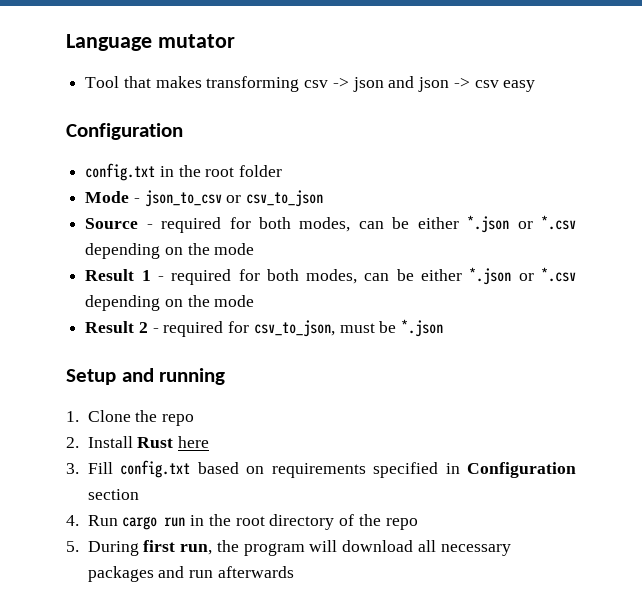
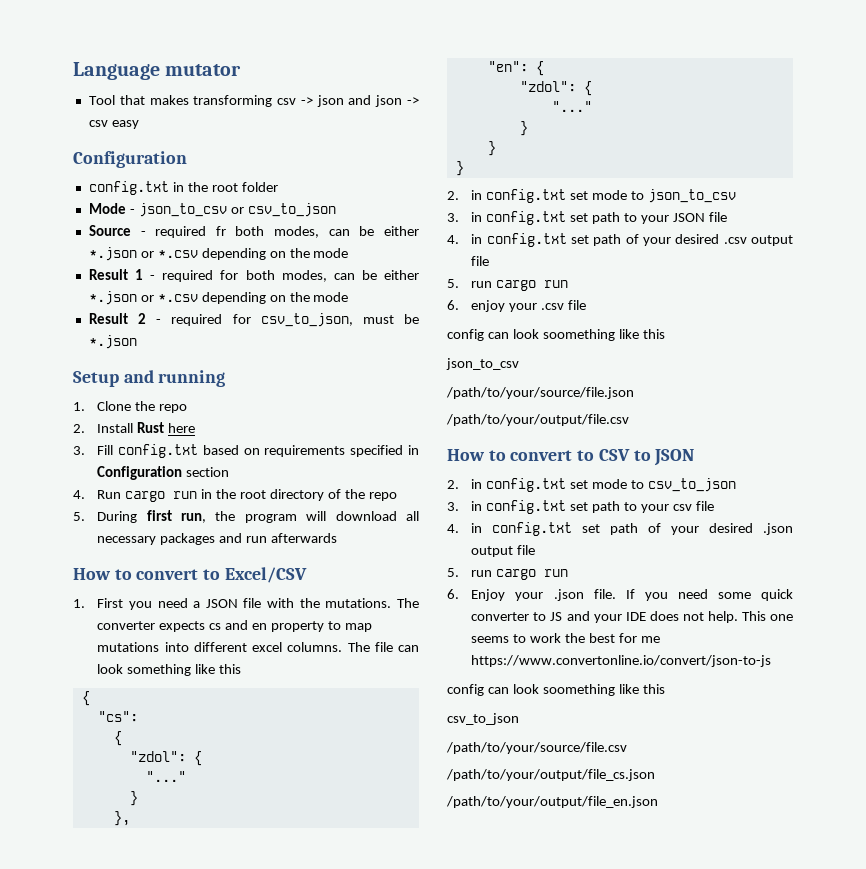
[229,217,251,229] for -> [215,226,226,236] fr
(294, 572) none -> [73,567,307,583] [73,598,419,610] [97,620,372,632] [97,642,420,652] [97,664,242,676] [81,691,90,706] [97,711,138,722] [113,731,122,746] [129,751,202,766] [145,771,186,782] [129,791,138,806] [113,811,130,826] [487,61,544,76] [519,81,592,96] [551,101,592,112] [519,121,528,136] [487,141,496,156] [455,161,464,176] [447,189,736,203] [447,211,727,225] [447,233,793,247] [471,256,490,266] [447,279,569,291] [447,300,587,312] [447,329,665,341] [446,358,519,370] [446,387,634,399] [446,414,629,426] [447,449,695,466] [447,478,736,492] [447,500,714,514] [447,522,793,536] [471,545,536,557] [447,568,569,580] [447,589,793,601] [471,611,793,623] [471,633,660,643] [471,655,772,667] [447,684,665,696] [447,713,519,725] [446,742,627,754] [446,769,655,781] [446,796,658,808] // How to convert to Excel/CSV // 1. First you need a JSON file with the mutations. The converter expects cs and en property to map mutations into different excel columns. The file can look something like this // { // "cs": // { // "zdol": { // "..." // } // }, // "en": { // "zdol": { // "..." // } // } // } // 2. in config.txt set mode to json_to_csv // 3. in config.txt set path to your JSON file // 4. in config.txt set path of your desired .csv output file // 5. run cargo run // 6. enjoy your .csv file // config can look soomething like this // json_to_csv // /path/to/your/source/file.json // /path/to/your/output/file.csv // How to convert to CSV to JSON // 2. in config.txt set mode to csv_to_json // 3. in config.txt set path to your csv file // 4. in config.txt set path of your desired .json output file // 5. run cargo run // 6. Enjoy your .json file. If you need some quick converter to JS and your IDE does not help. This one seems to work the best for me https://www.convertonline.io/convert/json-to-js // config can look soomething like this // csv_to_json // /path/to/your/source/file.csv // /path/to/your/output/file_cs.json // /path/to/your/output/file_en.json

